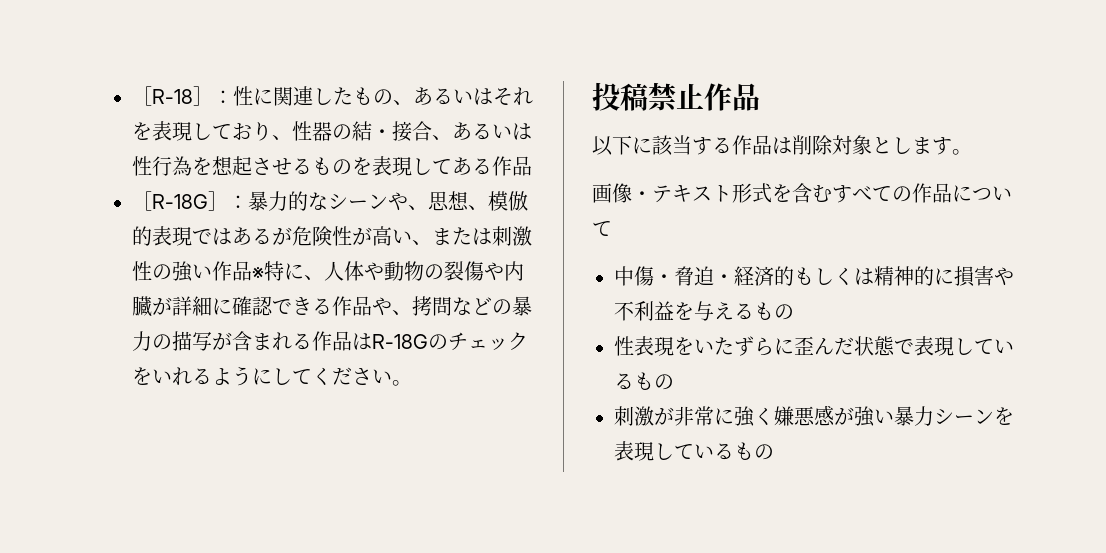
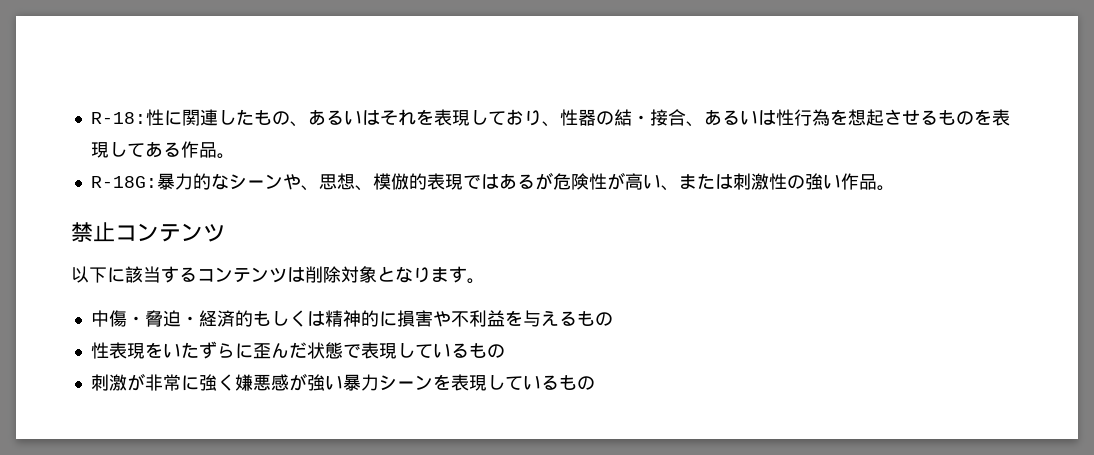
[132,86,233,106] ［R-18］： -> [90,112,146,124] R-18:
[132,191,248,211] // ［R-18G］： -> [216,153,235,159] [90,176,157,188] 。 // R-18G:
[252,261,524,281] [132,296,532,317] [132,331,528,351] [132,366,412,386] [592,82,760,111] ※特に、人体や動物の裂傷や内臓が詳細に確認できる作品や、拷問などの暴力の描写が含まれる作品はR-18Gのチェックをいれるようにしてください。 // 投稿禁止作品 -> [876,185,895,191] [71,222,225,242] 。 // 禁止コンテンツ
[732,135,772,155] 作品 -> [197,267,287,283] コンテンツ
[892,137,912,154] し -> [395,266,431,283] なり
[592,183,1012,203] [592,221,612,236] // 画像・テキスト形式を含むすべての作品について -> (485, 281) none

